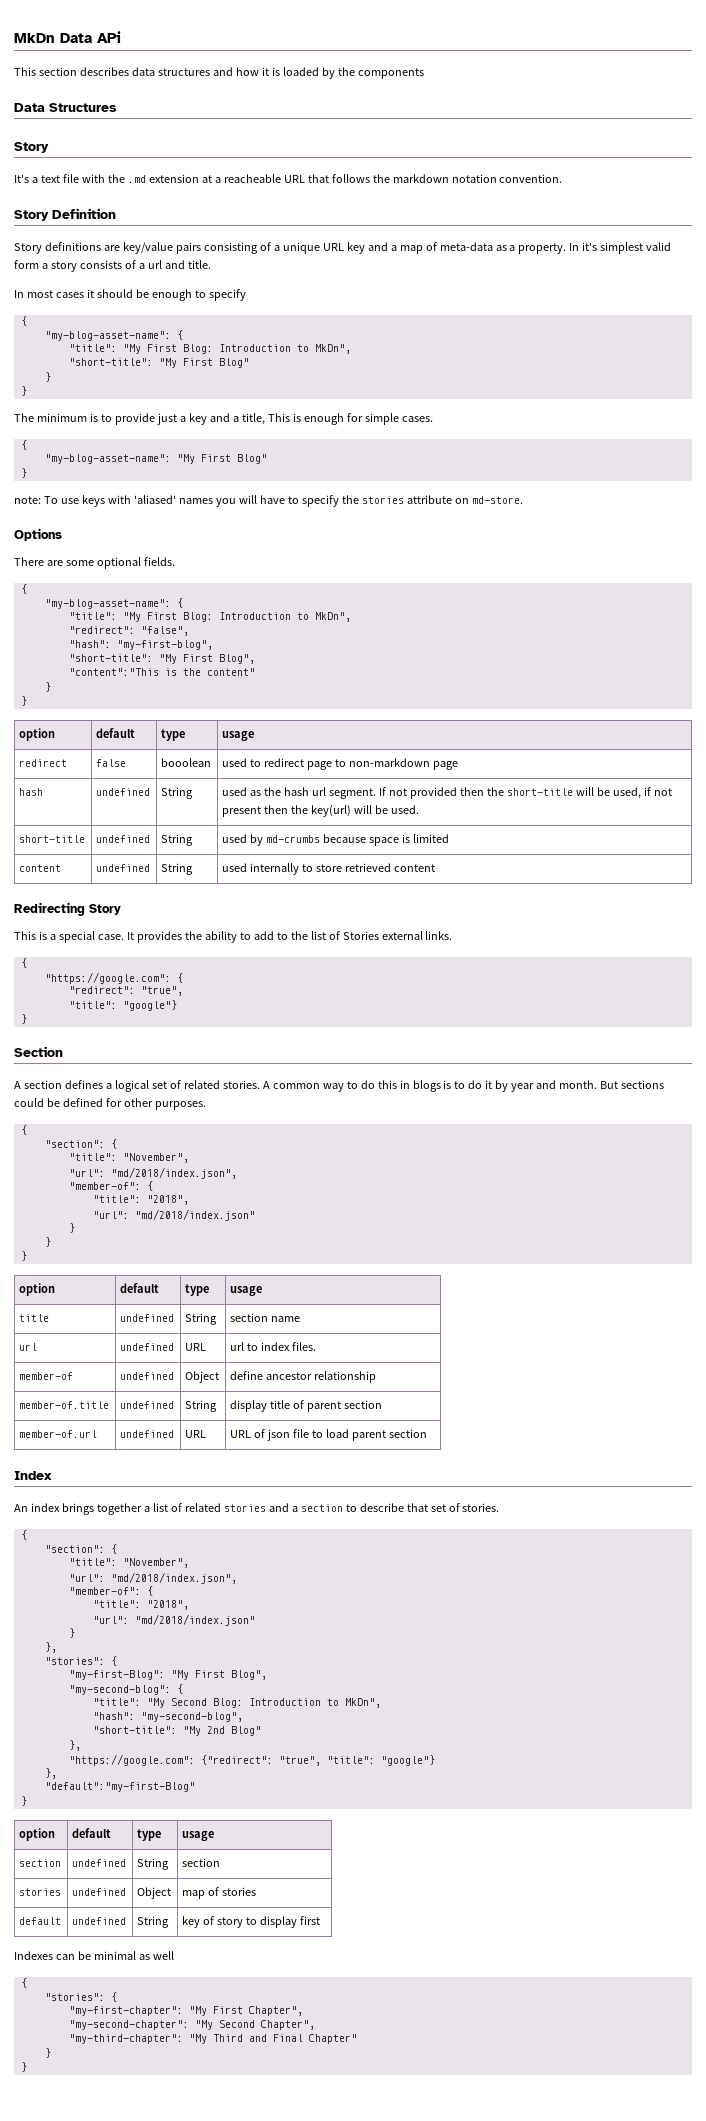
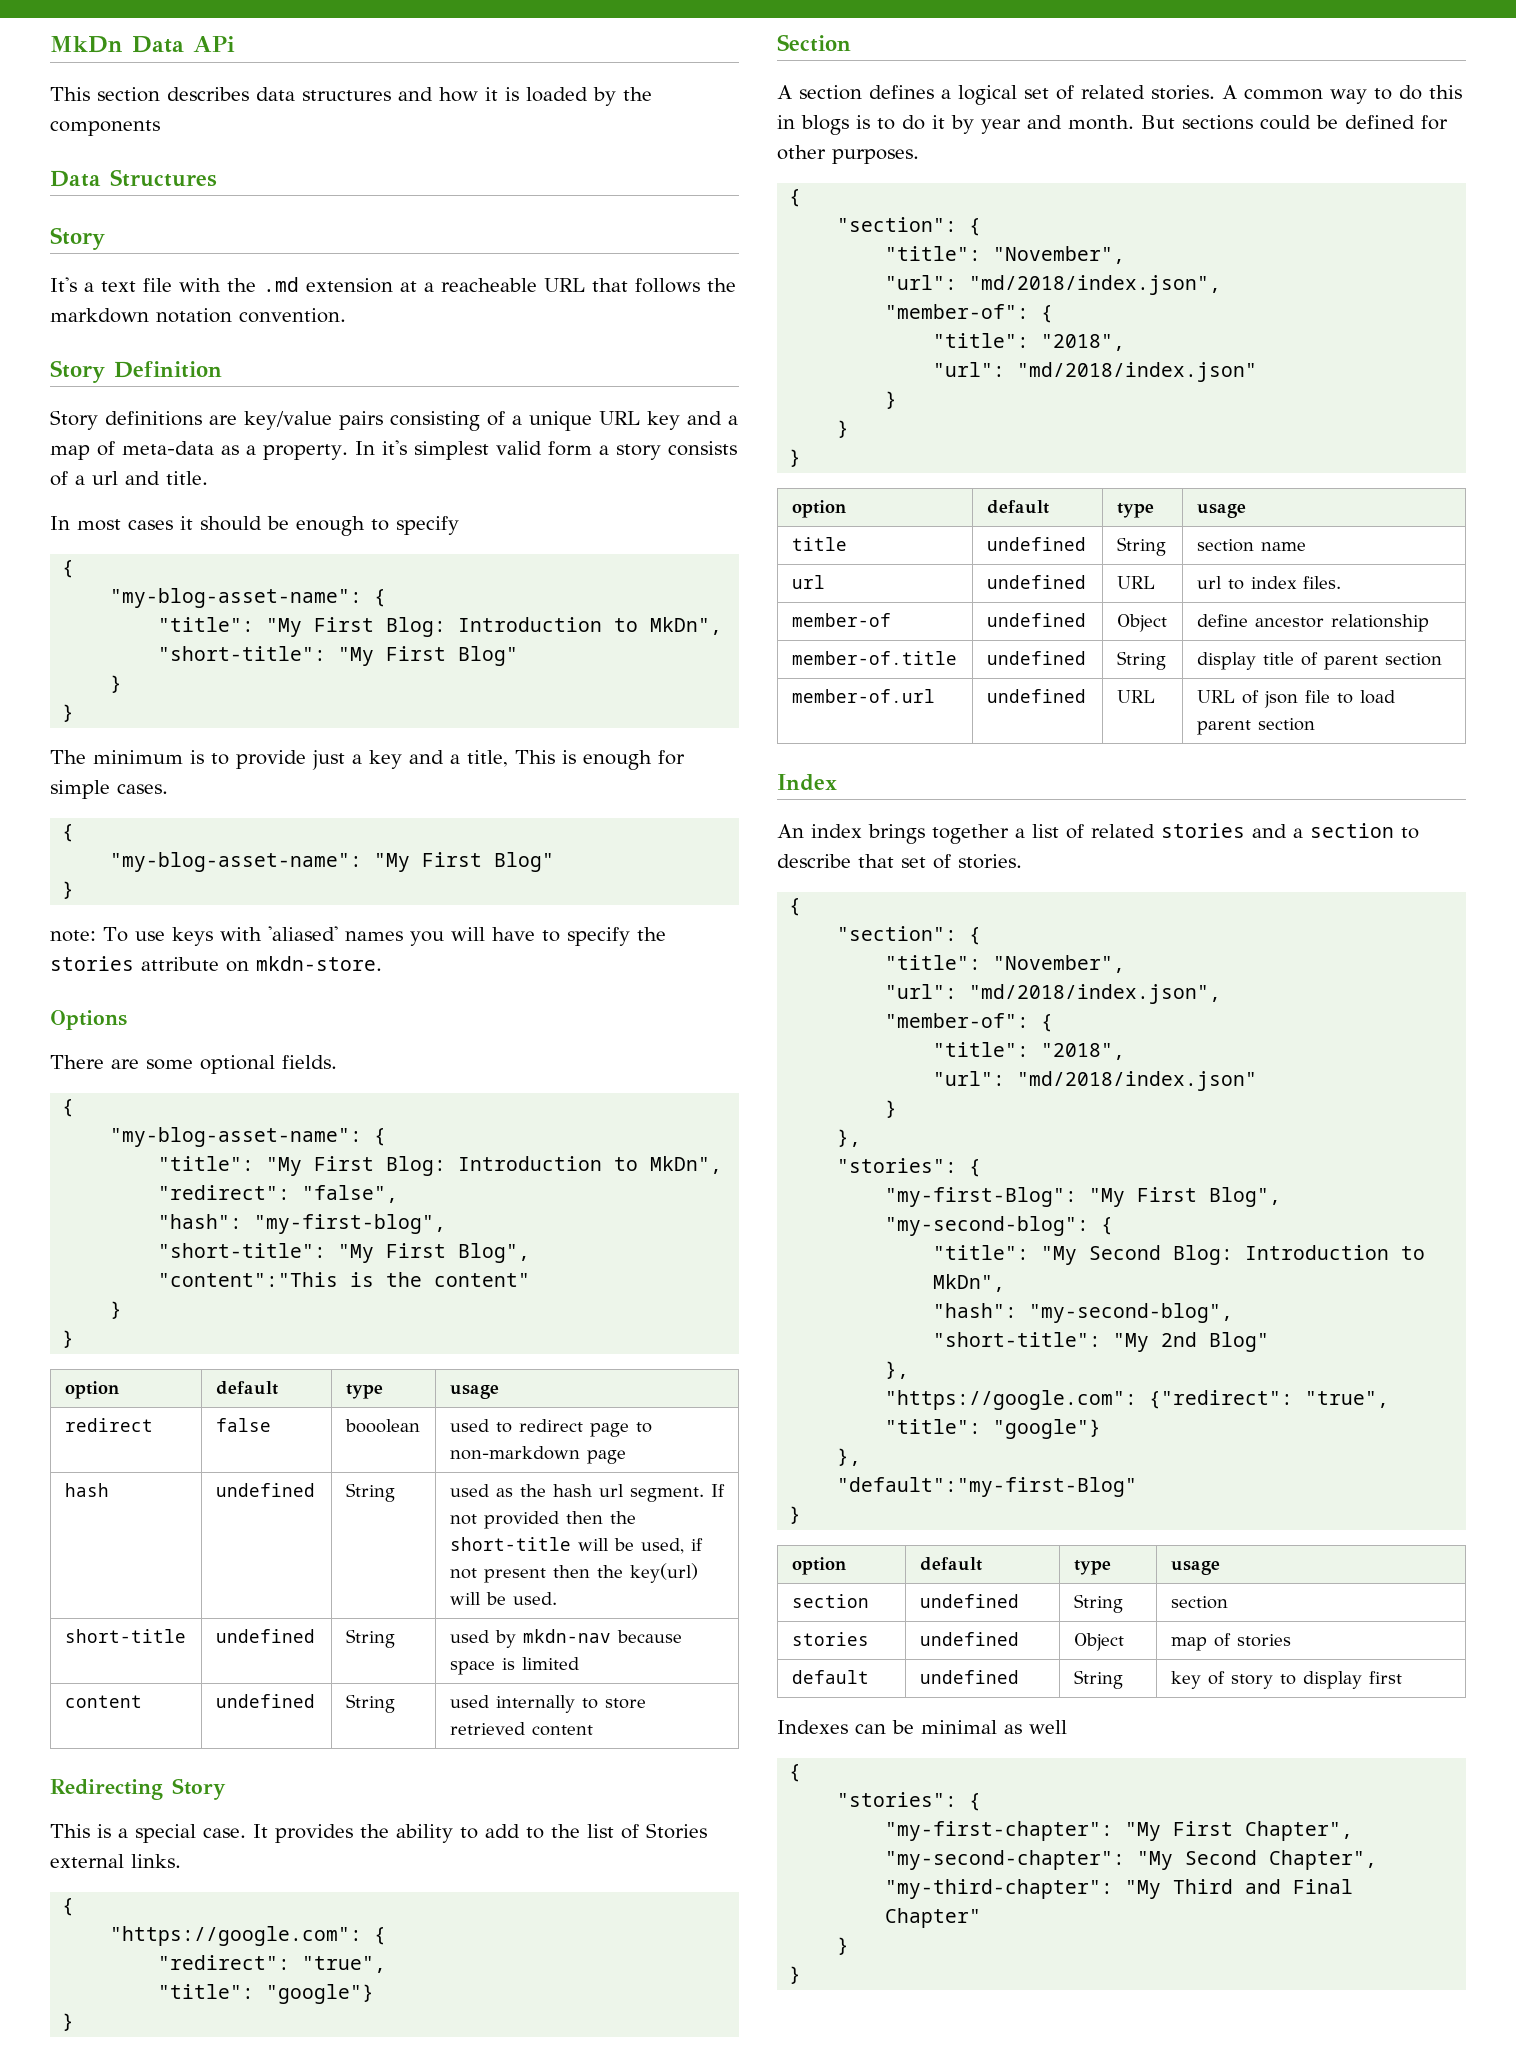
[471,496,523,504] md-store. -> [256,956,382,971] mkdn-store.
[266,835,321,843] md-crumbs -> [522,1629,611,1643] mkdn-nav

